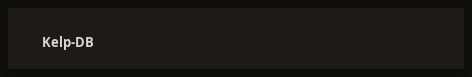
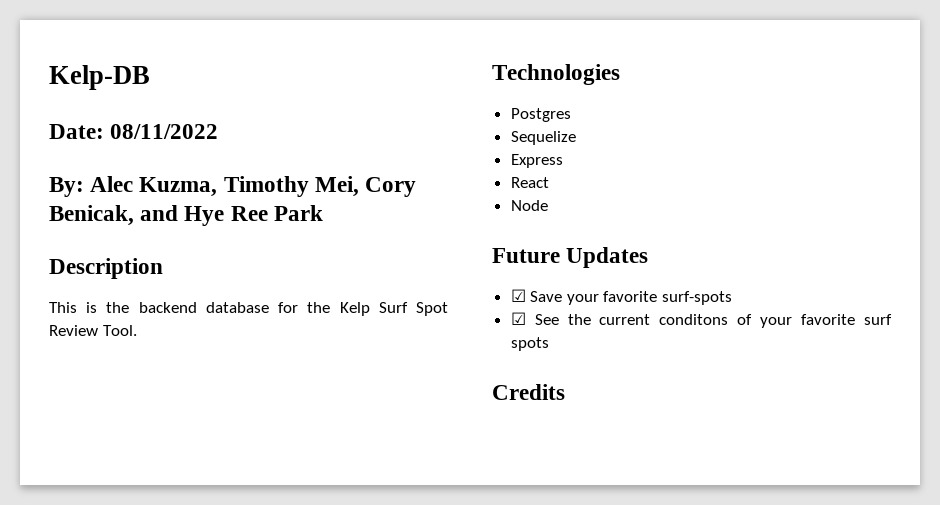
(94, 43) none -> [49,124,219,139] [49,176,417,197] [49,205,323,226] [49,258,163,279] [49,302,448,316] [49,325,137,336] [492,64,620,85] [510,108,571,122] [510,131,576,145] [510,154,563,168] [510,177,549,188] [510,200,548,211] [492,247,649,268] [510,289,733,305] [510,312,892,328] [510,337,549,351] [492,384,565,400] // Date: 08/11/2022 // By: Alec Kuzma, Timothy Mei, Cory Benicak, and Hye Ree Park // Description // This is the backend database for the Kelp Surf Spot Review Tool. // Technologies // Postgres // Sequelize // Express // React // Node // Future Updates // ☑ Save your favorite surf-spots // ☑ See the current conditons of your favorite surf spots // Credits

